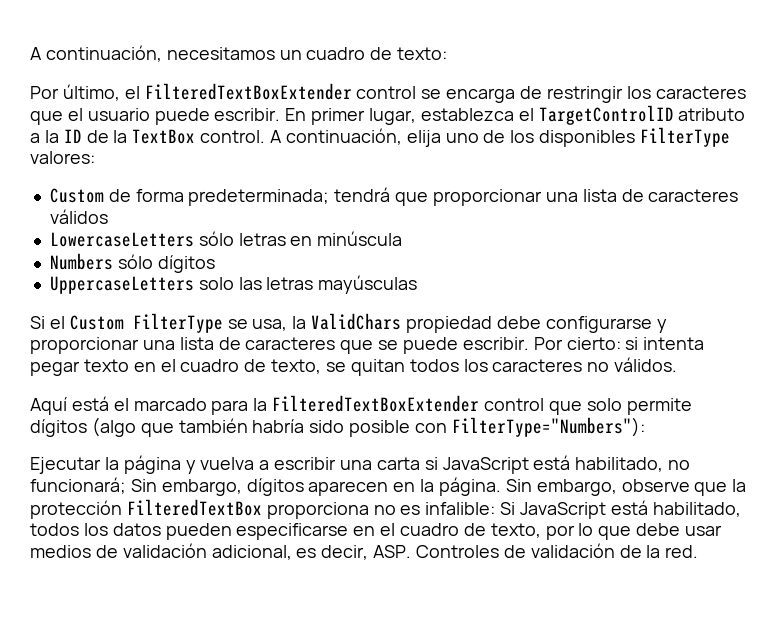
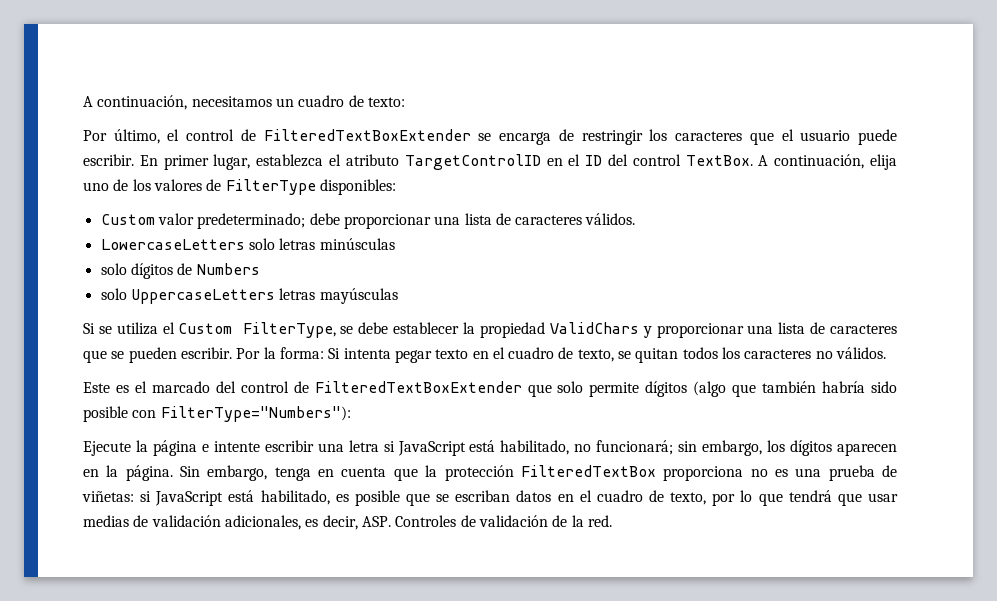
[144,83,417,100] FilteredTextBoxExtender control -> [186,129,471,141] control de FilteredTextBoxExtender
[538,105,746,125] [30,129,266,144] TargetControlID atributo a la ID de la TextBox control. -> [345,154,753,170] atributo TargetControlID en el ID del control TextBox.
[539,127,731,147] [30,151,95,164] [49,187,739,206] [49,209,108,224] disponibles FilterType valores: // Custom de forma predeterminada; tendrá que proporcionar una lista de caracteres válidos -> [153,179,396,195] [100,213,636,229] valores de FilterType disponibles: // Custom valor predeterminado; debe proporcionar una lista de caracteres válidos.
[198,231,403,246] [49,253,215,273] [49,275,418,294] [30,313,652,333] sólo letras en minúscula // Numbers sólo dígitos // UppercaseLetters solo las letras mayúsculas // Si el Custom FilterType se usa, la ValidChars propiedad debe configurarse -> [248,238,395,250] [100,263,260,279] [100,288,398,304] [83,322,639,338] solo letras minúsculas // solo dígitos de Numbers // solo UppercaseLetters letras mayúsculas // Si se utiliza el Custom FilterType, se debe establecer la propiedad ValidChars
[403,337,459,354] puede -> [128,347,177,363] pueden
[566,337,639,350] cierto: si -> [263,347,341,359] la forma: Si
[30,395,545,415] Aquí está el marcado para la FilteredTextBoxExtender control -> [83,381,522,393] Este es el marcado del control de FilteredTextBoxExtender
[30,457,101,474] Ejecutar -> [83,441,131,456] Ejecute
[185,457,270,474] y vuelva a -> [201,441,260,452] e intente
[376,457,420,470] carta -> [348,440,379,452] letra
[130,479,242,496] Sin embargo, -> [678,440,786,456] sin embargo, los
[621,479,690,492] observe -> [274,467,387,481] tenga en cuenta
[425,500,741,519] [30,523,349,540] infalible: Si JavaScript está habilitado, todos los datos pueden especificarse -> [795,465,898,481] [82,490,552,506] una prueba de viñetas: si JavaScript está habilitado, es posible que se escriban datos
[636,523,723,536] [30,543,292,560] debe usar medios de validación adicional, -> [788,490,898,506] [83,515,301,530] tendrá que usar medias de validación adicionales,

